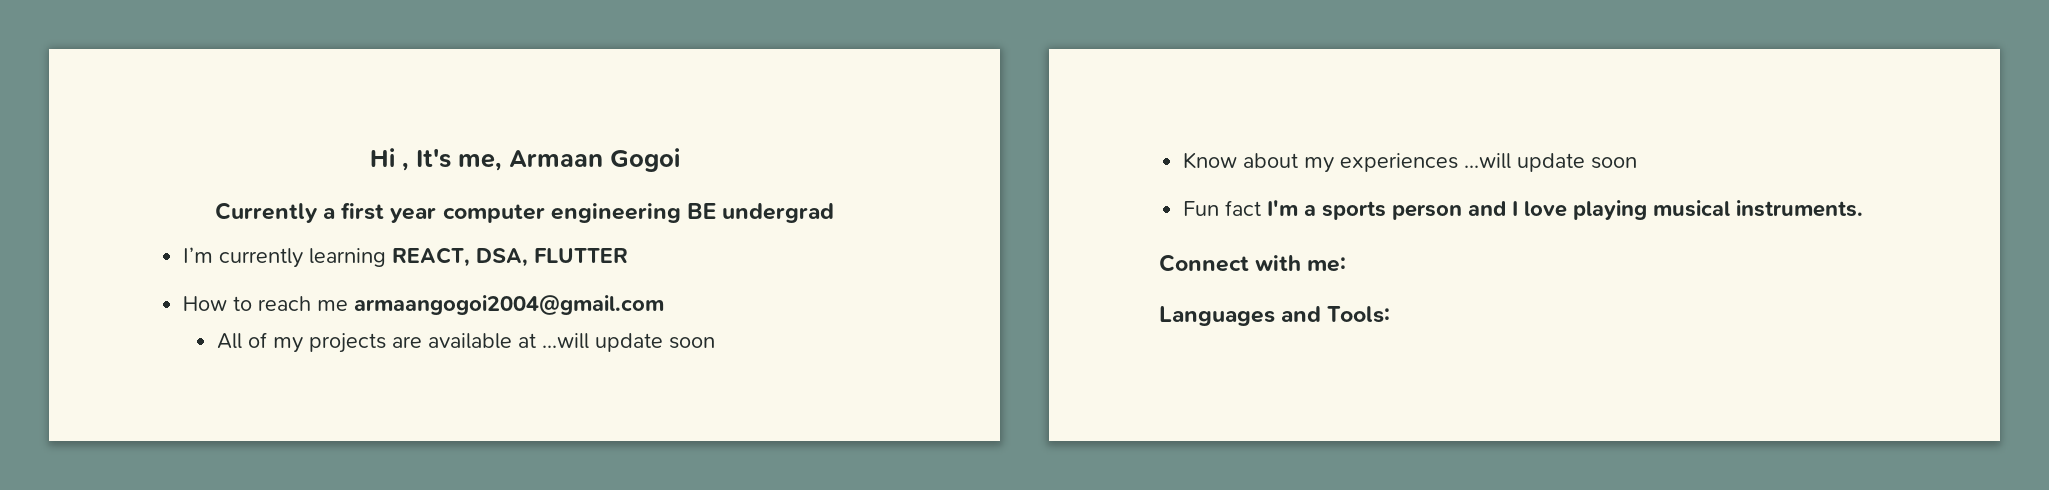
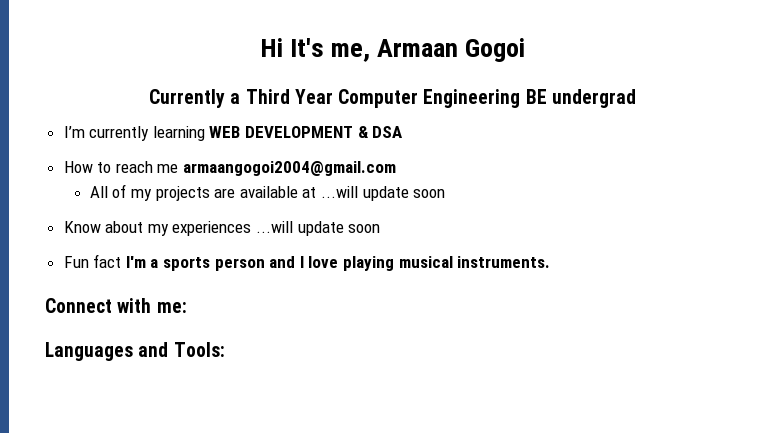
[401,162,409,171] , -> (283, 47) none
[341,202,681,223] first year computer engineering -> [245,89,521,108] Third Year Computer Engineering
[392,247,629,267] REACT, DSA, FLUTTER -> [209,126,403,138] WEB DEVELOPMENT & DSA

